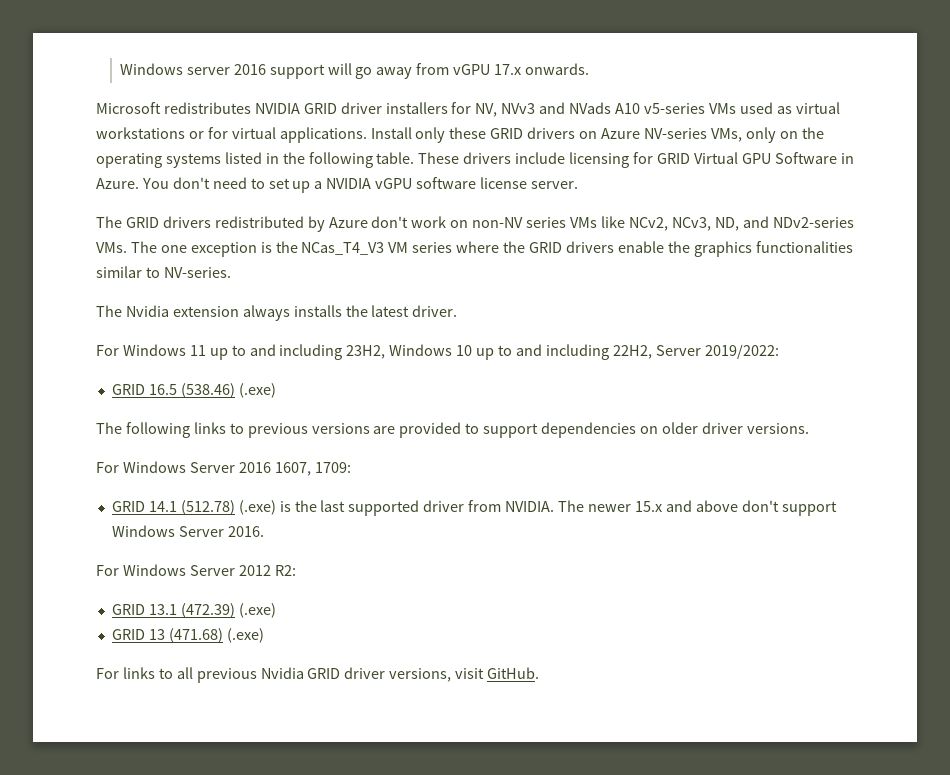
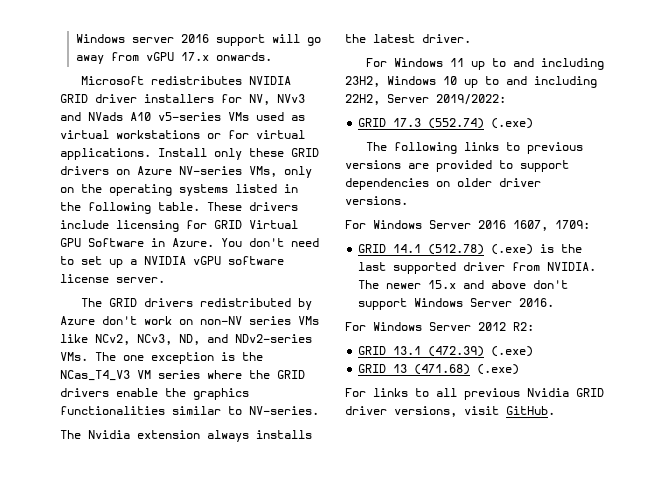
[148,383,235,398] 16.5 (538.46) -> [393,118,485,129] 17.3 (552.74)

